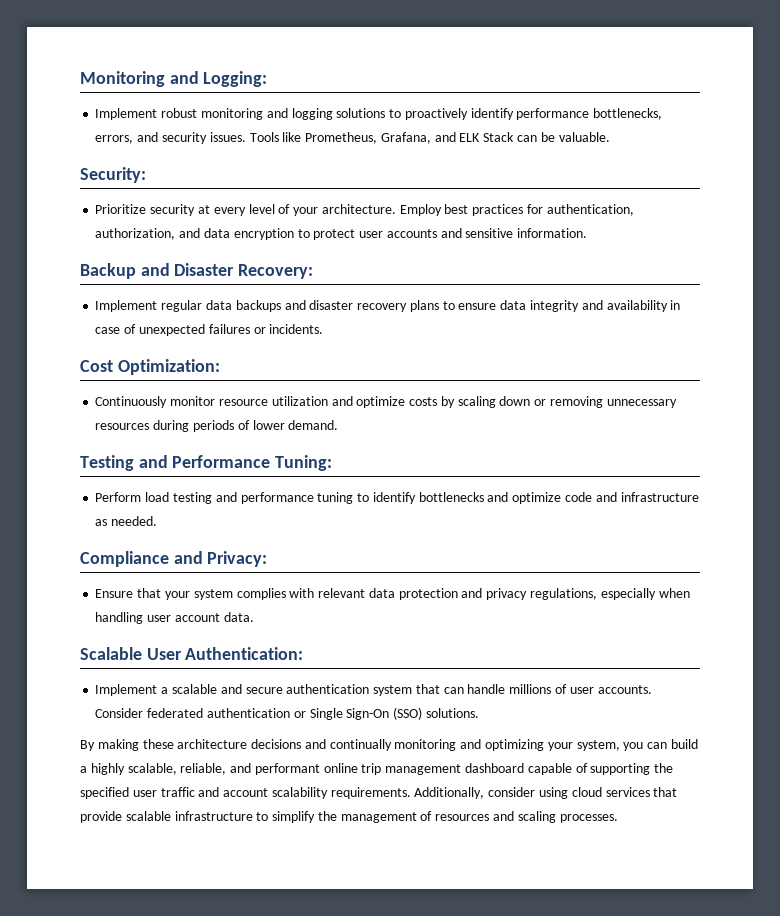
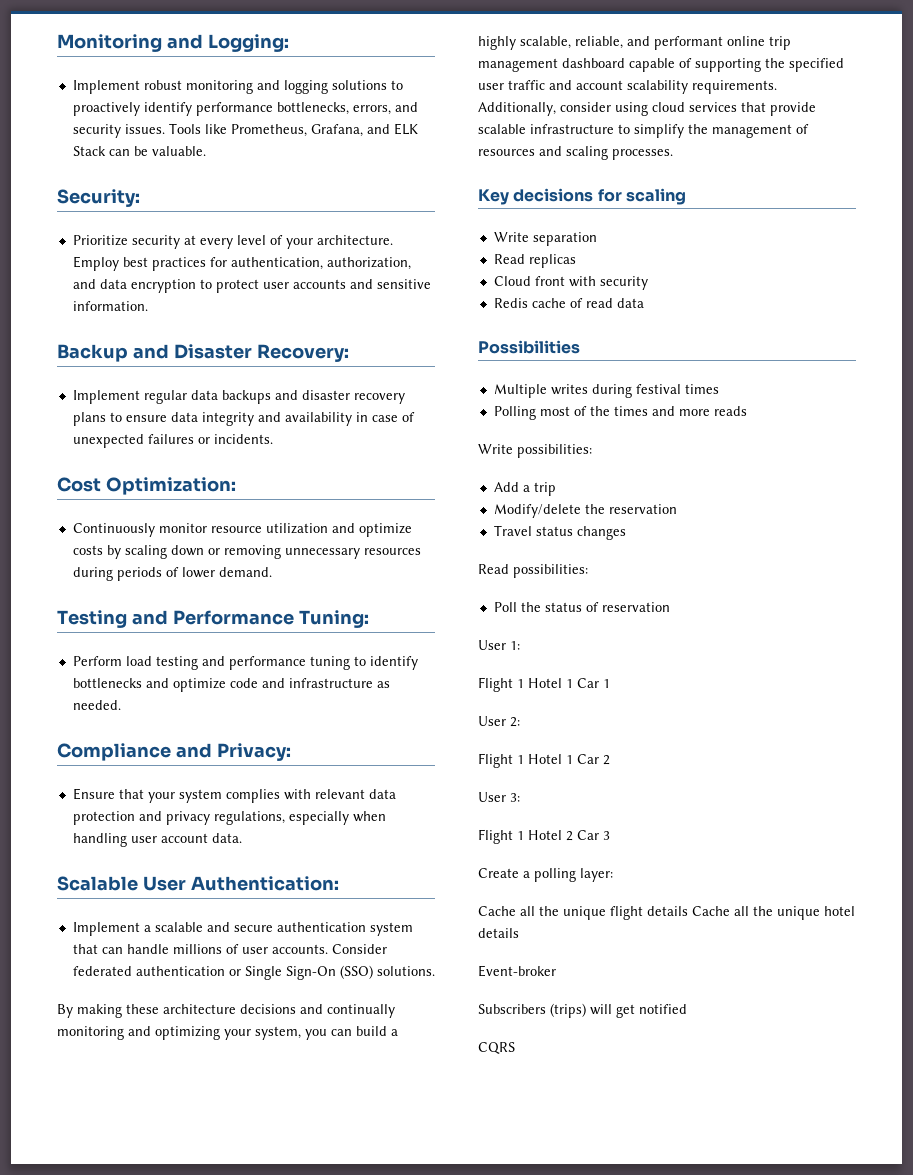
(618, 818) none -> [478,188,686,205] [493,232,597,246] [493,254,576,268] [493,276,648,290] [493,298,644,308] [478,340,580,354] [493,384,719,398] [493,406,747,420] [478,444,592,458] [493,482,556,496] [493,504,677,518] [493,525,626,540] [478,564,588,578] [493,602,670,612] [478,640,520,650] [478,677,610,692] [478,716,520,727] [478,753,610,768] [478,792,520,802] [478,829,610,844] [478,868,613,882] [478,906,855,920] [478,928,519,938] [478,965,556,977] [478,1003,687,1018] [478,1042,515,1054] // Key decisions for scaling // Write separation // Read replicas // Cloud front with security // Redis cache of read data // Possibilities // Multiple writes during festival times // Polling most of the times and more reads // Write possibilities: // Add a trip // Modify/delete the reservation // Travel status changes // Read possibilities: // Poll the status of reservation // User 1: // Flight 1 Hotel 1 Car 1 // User 2: // Flight 1 Hotel 1 Car 2 // User 3: // Flight 1 Hotel 2 Car 3 // Create a polling layer: // Cache all the unique flight details Cache all the unique hotel details // Event-broker // Subscribers (trips) will get notified // CQRS

